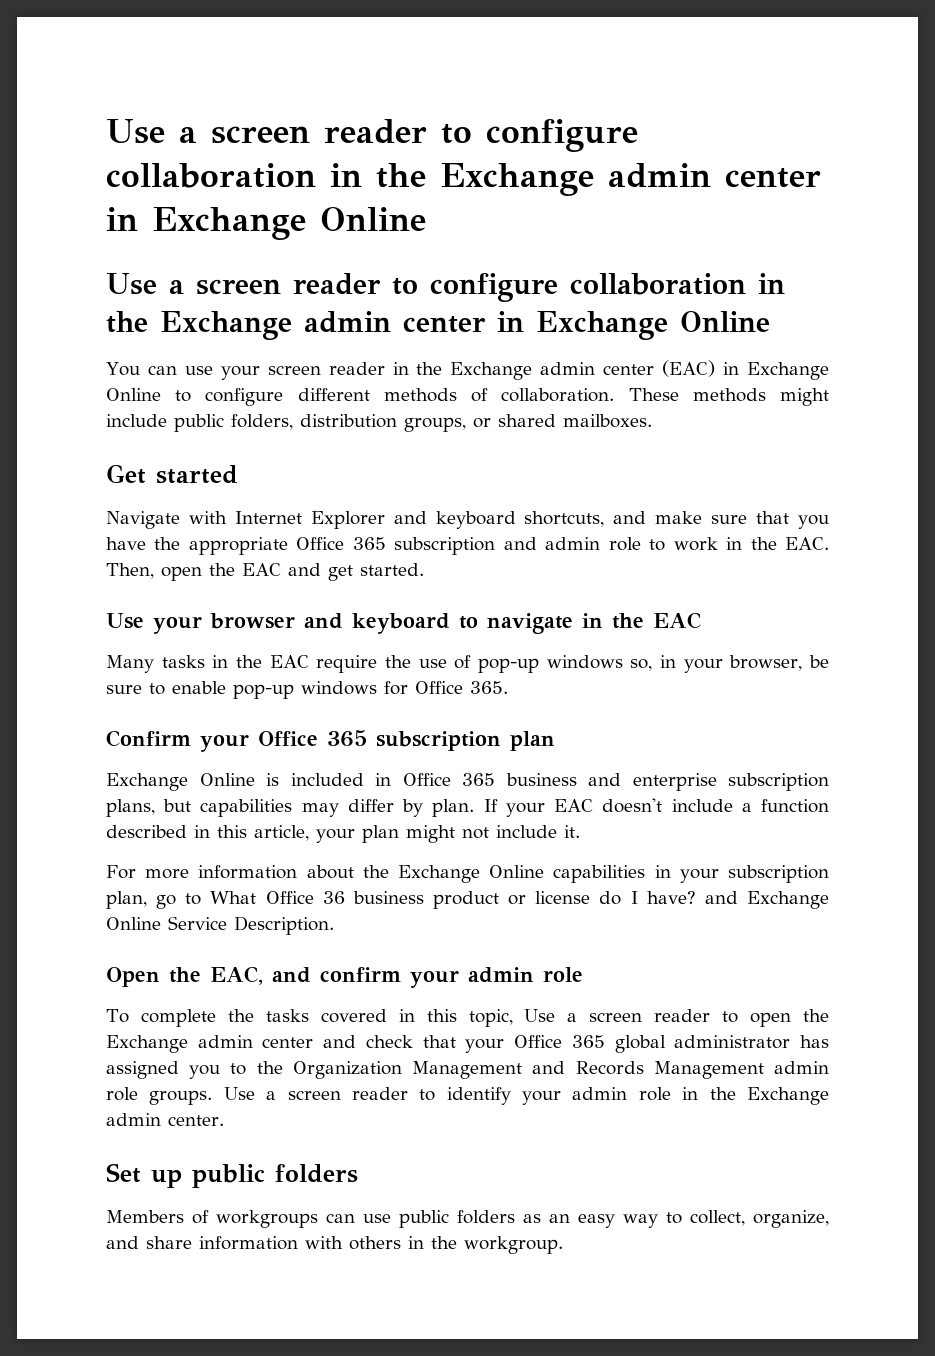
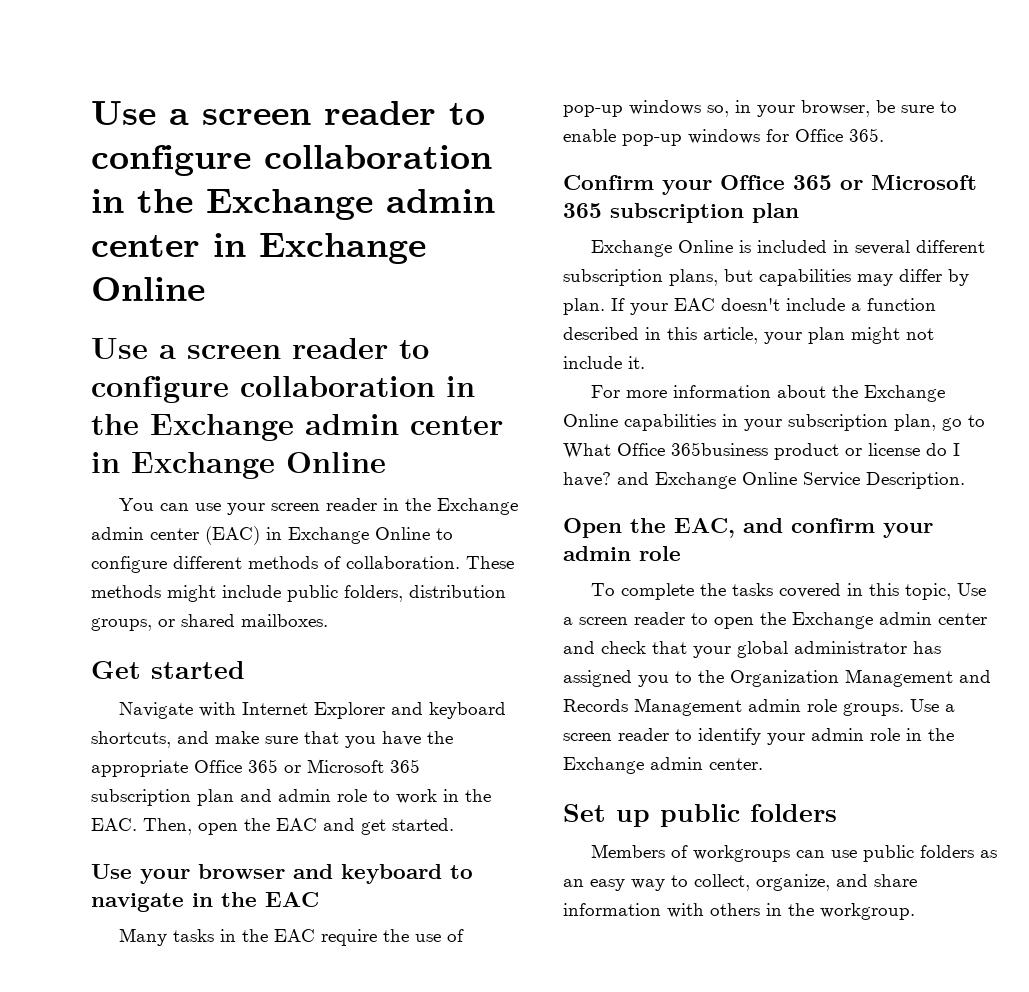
[394,537,496,555] subscription -> [284,759,420,773] [91,789,234,806] or Microsoft 365 subscription plan
(367, 738) none -> [840,175,977,190] [563,203,602,218] or Microsoft 365
[402,773,717,791] Office 365 business and enterprise -> [854,240,985,255] several different
[322,891,424,904] 36 business -> [671,442,768,456] 365business
[514,1035,605,1048] Office 365 -> (731, 652) none

